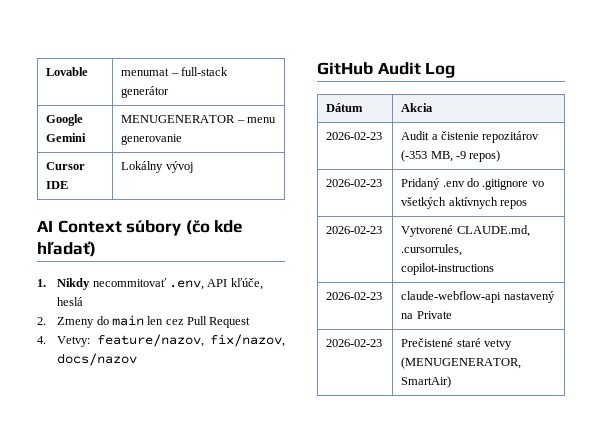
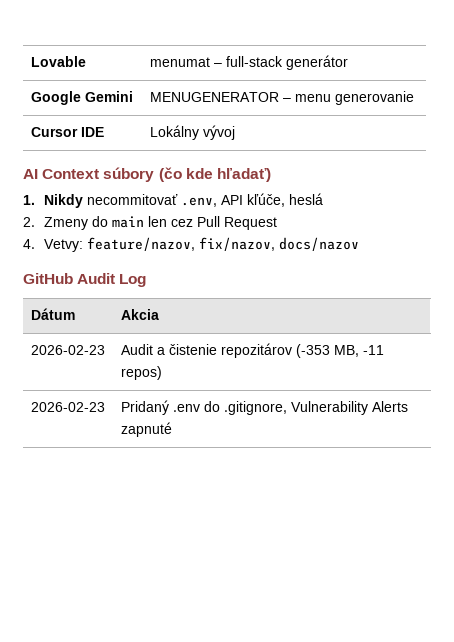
[455,151,466,159] -9 -> [362,345,384,355] -11
[482,179,544,190] [401,197,527,209] [326,226,383,234] [401,225,530,237] [401,244,463,256] [401,263,495,275] [326,292,383,300] [401,291,555,303] [401,311,452,319] [326,339,383,347] [401,338,512,350] [401,357,522,369] [401,376,452,388] .gitignore vo všetkých aktívnych repos // 2026-02-23 | Vytvorené CLAUDE.md, .cursorrules, copilot-instructions // 2026-02-23 | claude-webflow-api nastavený na Private // 2026-02-23 | Prečistené staré vetvy (MENUGENERATOR, SmartAir) -> [223,401,408,415] [120,422,172,437] .gitignore, Vulnerability Alerts zapnuté

